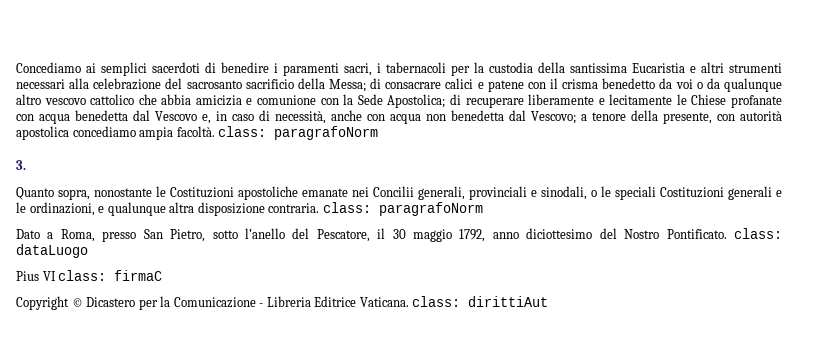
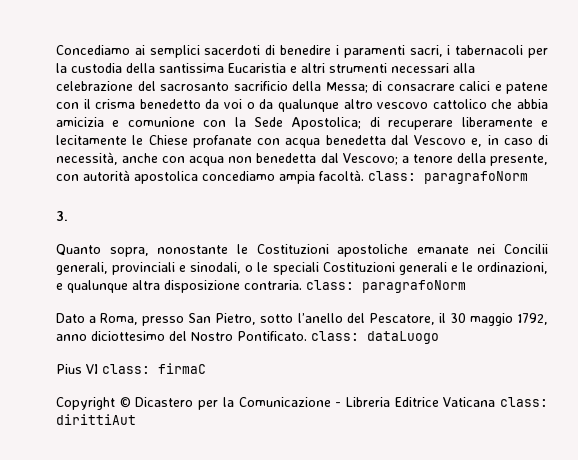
[359,297,409,307] Vaticana. -> [443,397,496,407] Vaticana

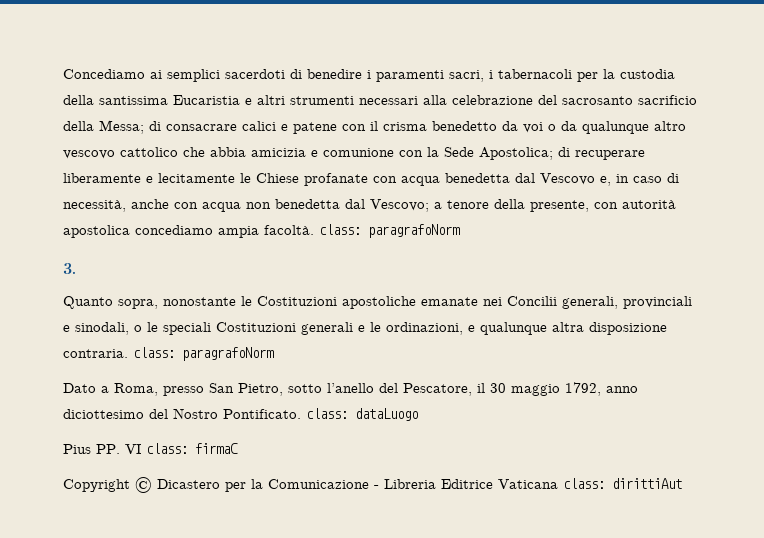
(82, 369) none -> [96,444,120,454] PP.

